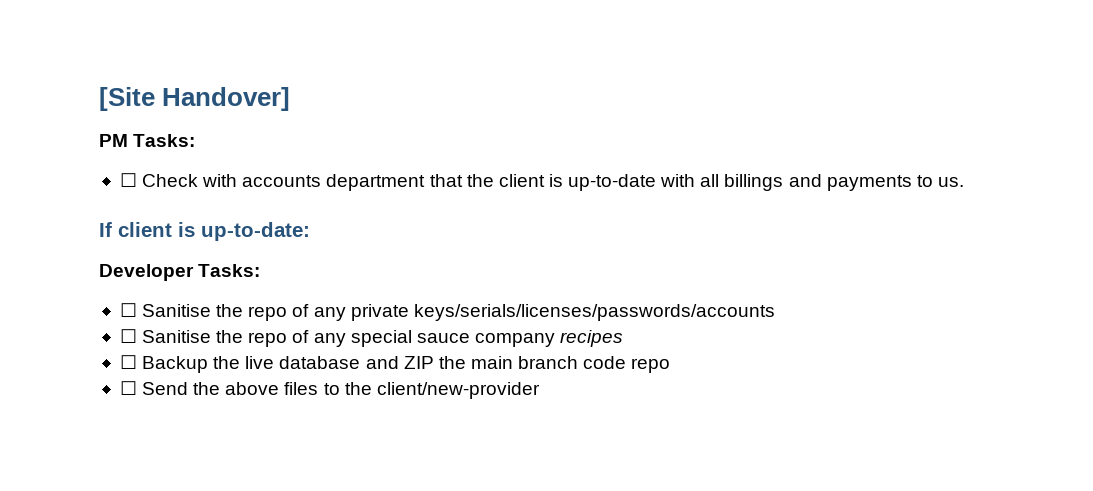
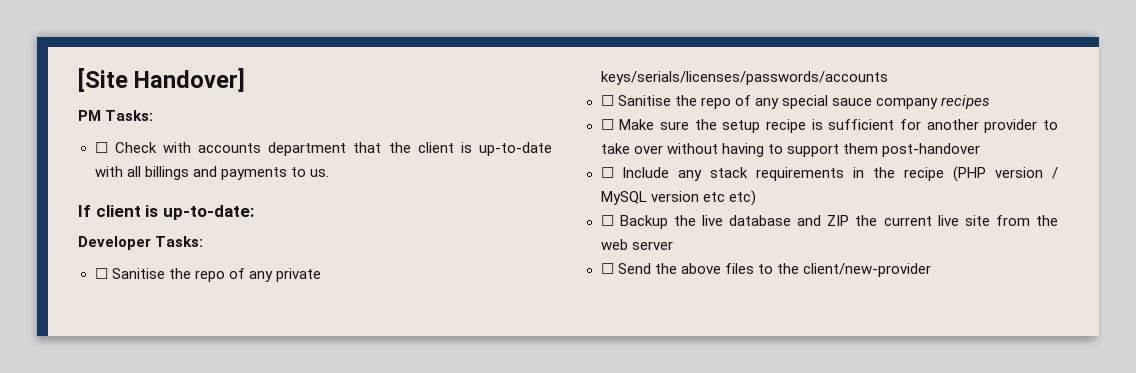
(624, 338) none -> [600,119,1058,133] [600,143,980,157] [600,166,1058,182] [600,190,756,206] // ☐ Make sure the setup recipe is sufficient for another provider to take over without having to support them post-handover // ☐ Include any stack requirements in the recipe (PHP version / MySQL version etc etc)
[470,356,671,373] main branch code repo -> [883,215,1058,226] [600,239,673,250] current live site from the web server

